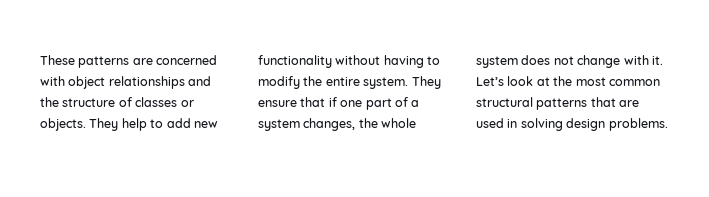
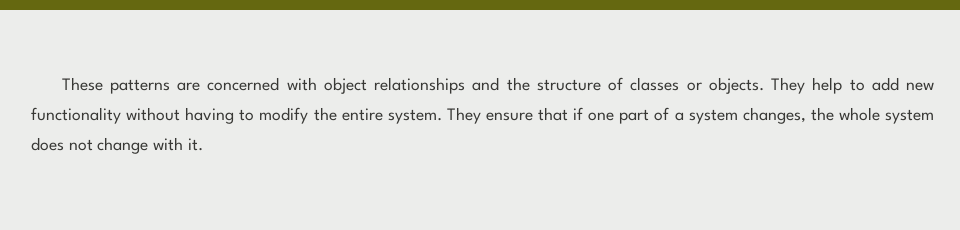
[476,76,660,86] [476,97,640,110] [476,118,668,131] Let’s look at the most common structural patterns that are used in solving design problems. -> (203, 144) none

